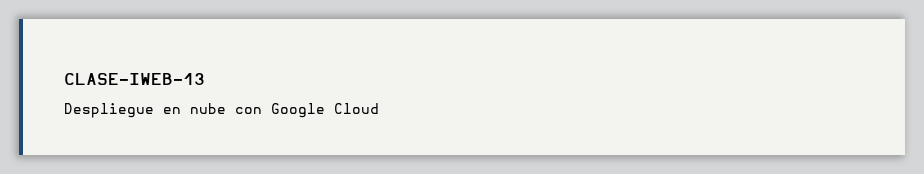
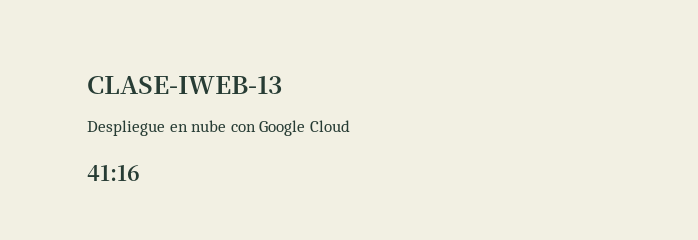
(379, 108) none -> [87,165,140,181] // 41:16

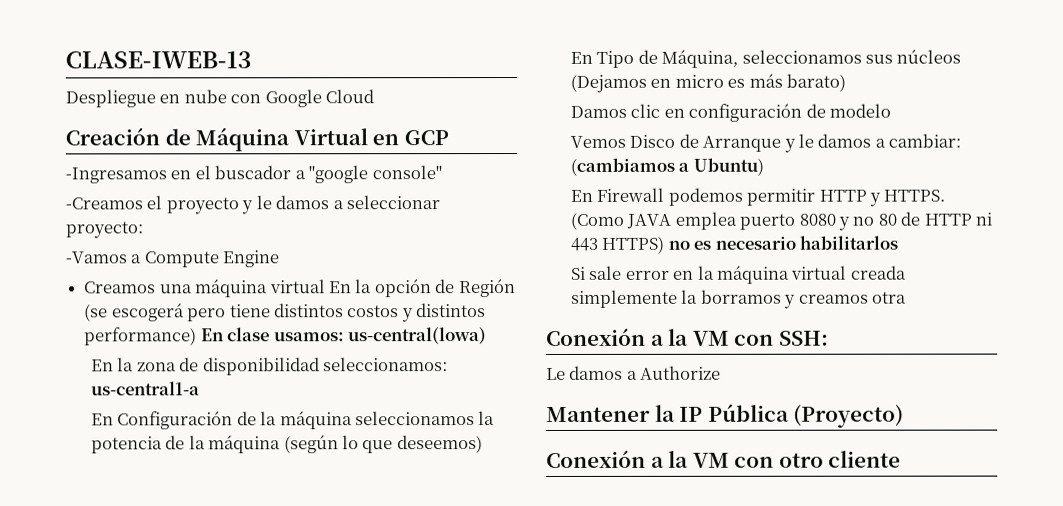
[87,165,140,181] 41:16 -> [65,127,449,152] [65,165,442,184] [65,195,441,215] [65,221,143,239] [65,250,281,268] [84,279,516,298] [84,303,487,323] [84,327,487,346] [90,357,448,376] [90,381,200,396] [90,411,496,430] [90,435,483,454] [569,49,962,68] [569,73,846,93] [569,103,891,122] [569,133,962,153] [569,157,764,176] [569,187,946,207] [569,211,993,231] [569,235,898,254] [570,265,907,284] [570,289,907,309] [546,327,829,346] [546,365,722,380] [546,403,905,428] [546,449,902,468] Creación de Máquina Virtual en GCP // -Ingresamos en el buscador a "google console" // -Creamos el proyecto y le damos a seleccionar proyecto: // -Vamos a Compute Engine // Creamos una máquina virtual En la opción de Región (se escogerá pero tiene distintos costos y distintos performance) En clase usamos: us-central(lowa) // En la zona de disponibilidad seleccionamos: us-central1-a // En Configuración de la máquina seleccionamos la potencia de la máquina (según lo que deseemos) // En Tipo de Máquina, seleccionamos sus núcleos (Dejamos en micro es más barato) // Damos clic en configuración de modelo // Vemos Disco de Arranque y le damos a cambiar: (cambiamos a Ubuntu) // En Firewall podemos permitir HTTP y HTTPS. (Como JAVA emplea puerto 8080 y no 80 de HTTP ni 443 HTTPS) no es necesario habilitarlos // Si sale error en la máquina virtual creada simplemente la borramos y creamos otra // Conexión a la VM con SSH: // Le damos a Authorize // Mantener la IP Pública (Proyecto) // Conexión a la VM con otro cliente

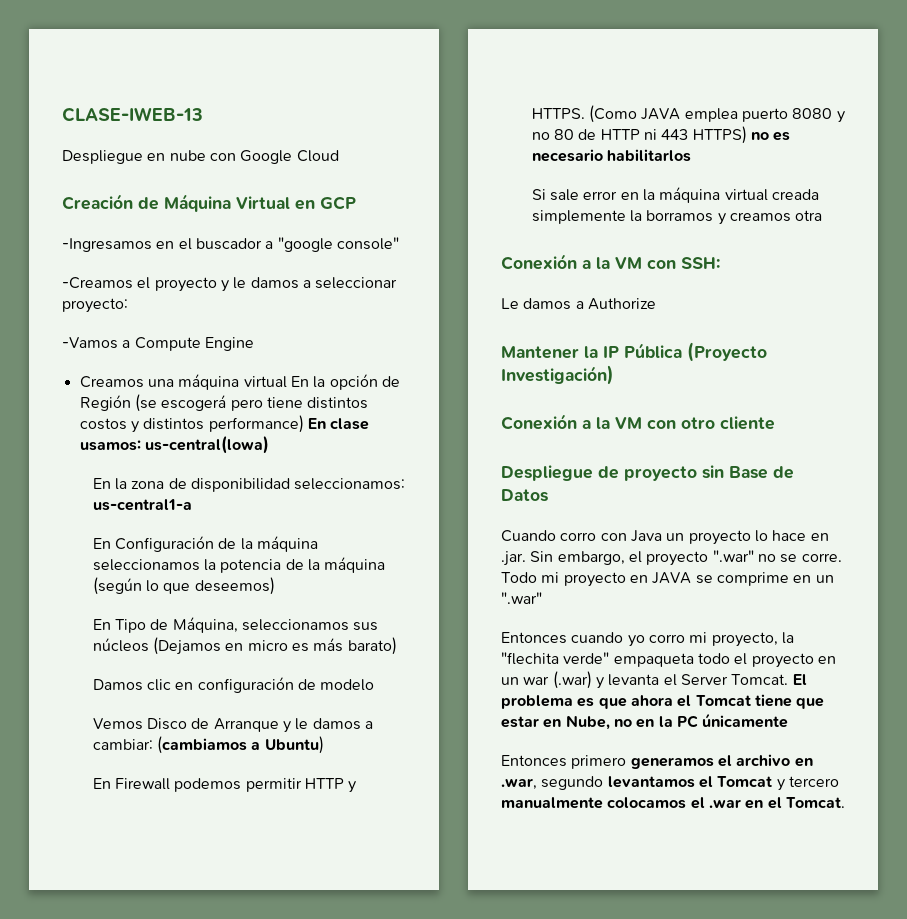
[793,404,905,428] (Proyecto) -> [687,342,767,362] [501,365,614,385] (Proyecto Investigación)
(902, 459) none -> [501,465,794,481] [501,489,548,502] [501,530,829,545] [501,550,842,566] [501,572,834,587] [501,592,542,604] [501,632,794,647] [501,652,836,668] [501,671,807,689] [501,694,825,709] [501,713,789,730] [501,754,813,769] [501,776,839,791] [501,797,845,809] // Despliegue de proyecto sin Base de Datos // Cuando corro con Java un proyecto lo hace en .jar. Sin embargo, el proyecto ".war" no se corre. Todo mi proyecto en JAVA se comprime en un ".war" // Entonces cuando yo corro mi proyecto, la "flechita verde" empaqueta todo el proyecto en un war (.war) y levanta el Server Tomcat. El problema es que ahora el Tomcat tiene que estar en Nube, no en la PC únicamente // Entonces primero generamos el archivo en .war, segundo levantamos el Tomcat y tercero manualmente colocamos el .war en el Tomcat.

